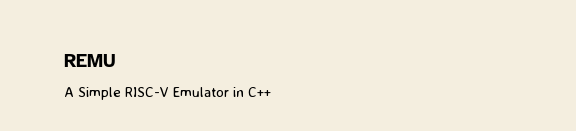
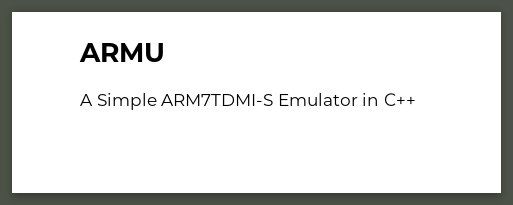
[64,54,116,67] REMU -> [79,43,165,62] ARMU
[125,87,169,97] RISC-V -> [161,94,274,106] ARM7TDMI-S

